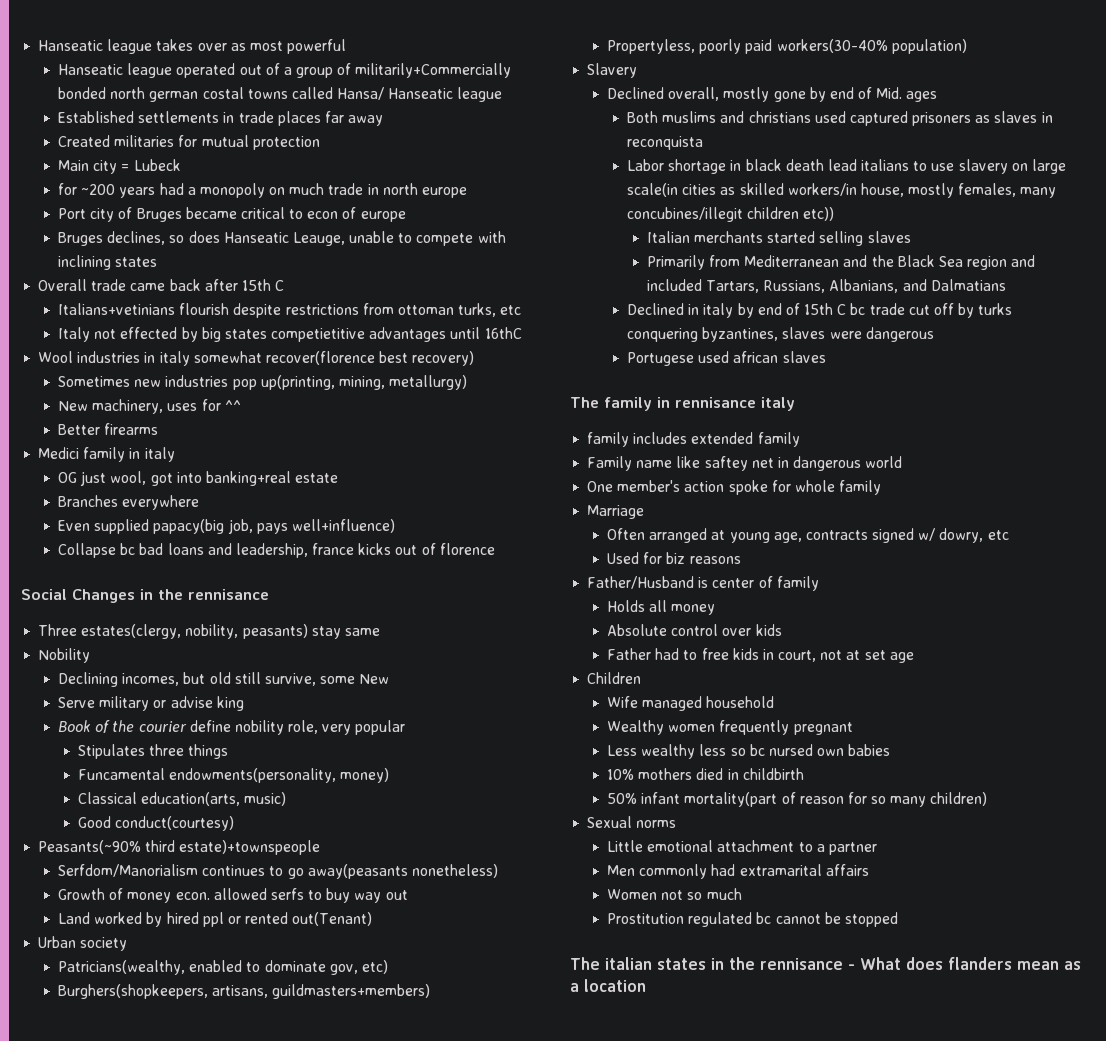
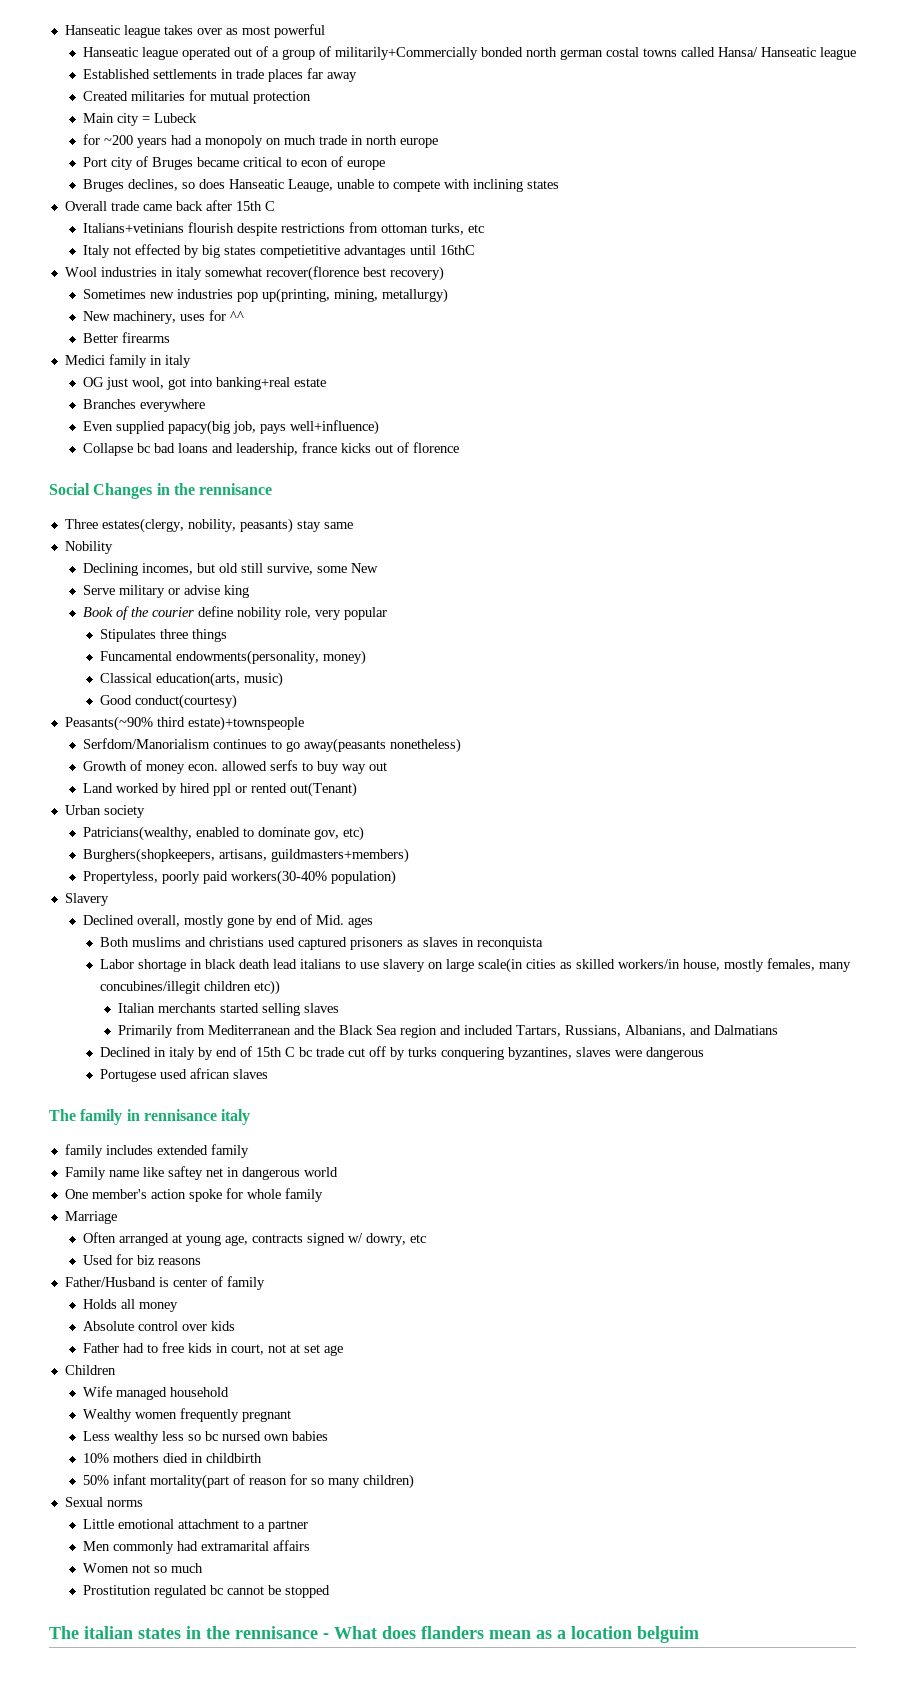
(646, 985) none -> [637,1626,699,1643] belguim

